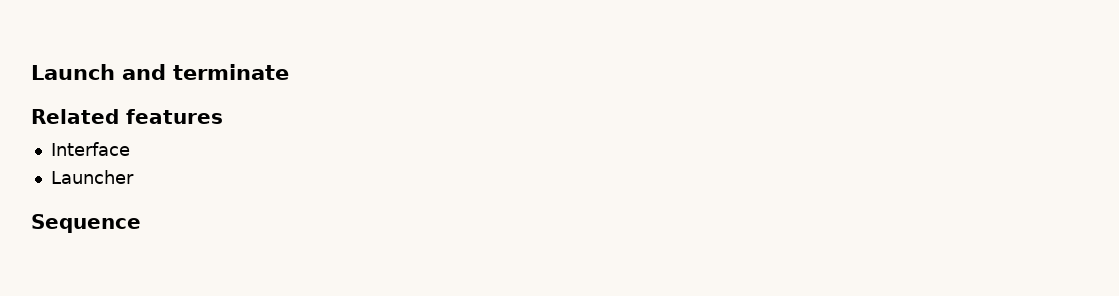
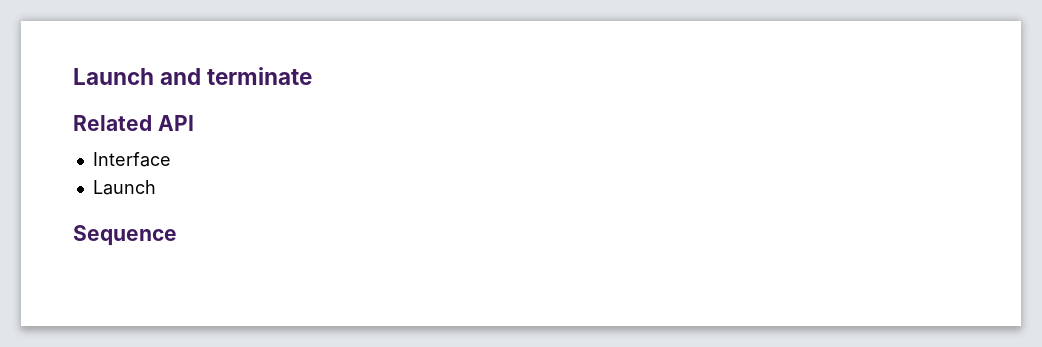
[126,109,223,124] features -> [157,115,194,131] API
[50,170,134,184] Launcher -> [92,180,156,195] Launch

